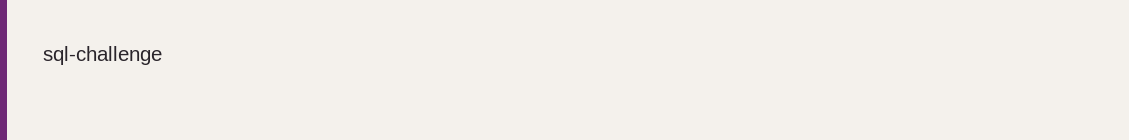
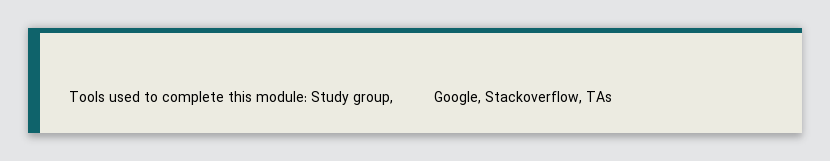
[43,46,162,65] sql-challenge -> [69,91,612,105] Tools used to complete this module: Study group, Google, Stackoverflow, TAs

